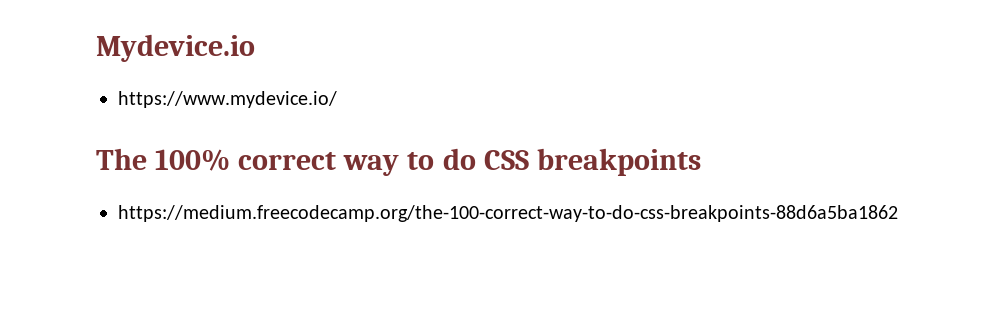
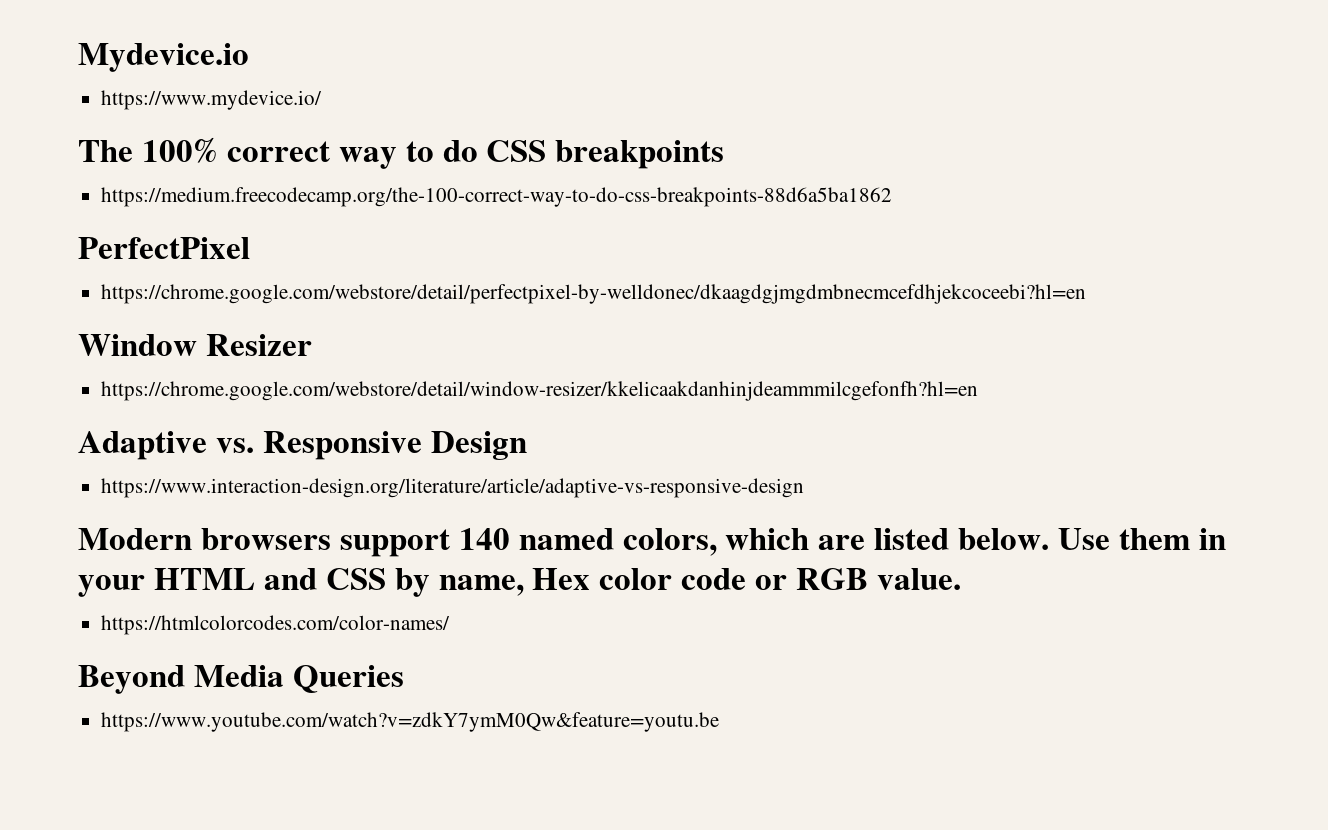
(898, 213) none -> [78,237,250,259] [101,284,1087,304] [78,334,312,356] [101,381,979,401] [78,431,527,460] [101,478,805,498] [78,528,1226,557] [78,568,962,597] [101,615,451,635] [78,665,404,694] [101,712,720,732] // PerfectPixel // https://chrome.google.com/webstore/detail/perfectpixel-by-welldonec/dkaagdgjmgdmbnecmcefdhjekcoceebi?hl=en // Window Resizer // https://chrome.google.com/webstore/detail/window-resizer/kkelicaakdanhinjdeammmilcgefonfh?hl=en // Adaptive vs. Responsive Design // https://www.interaction-design.org/literature/article/adaptive-vs-responsive-design // Modern browsers support 140 named colors, which are listed below. Use them in your HTML and CSS by name, Hex color code or RGB value. // https://htmlcolorcodes.com/color-names/ // Beyond Media Queries // https://www.youtube.com/watch?v=zdkY7ymM0Qw&feature=youtu.be

